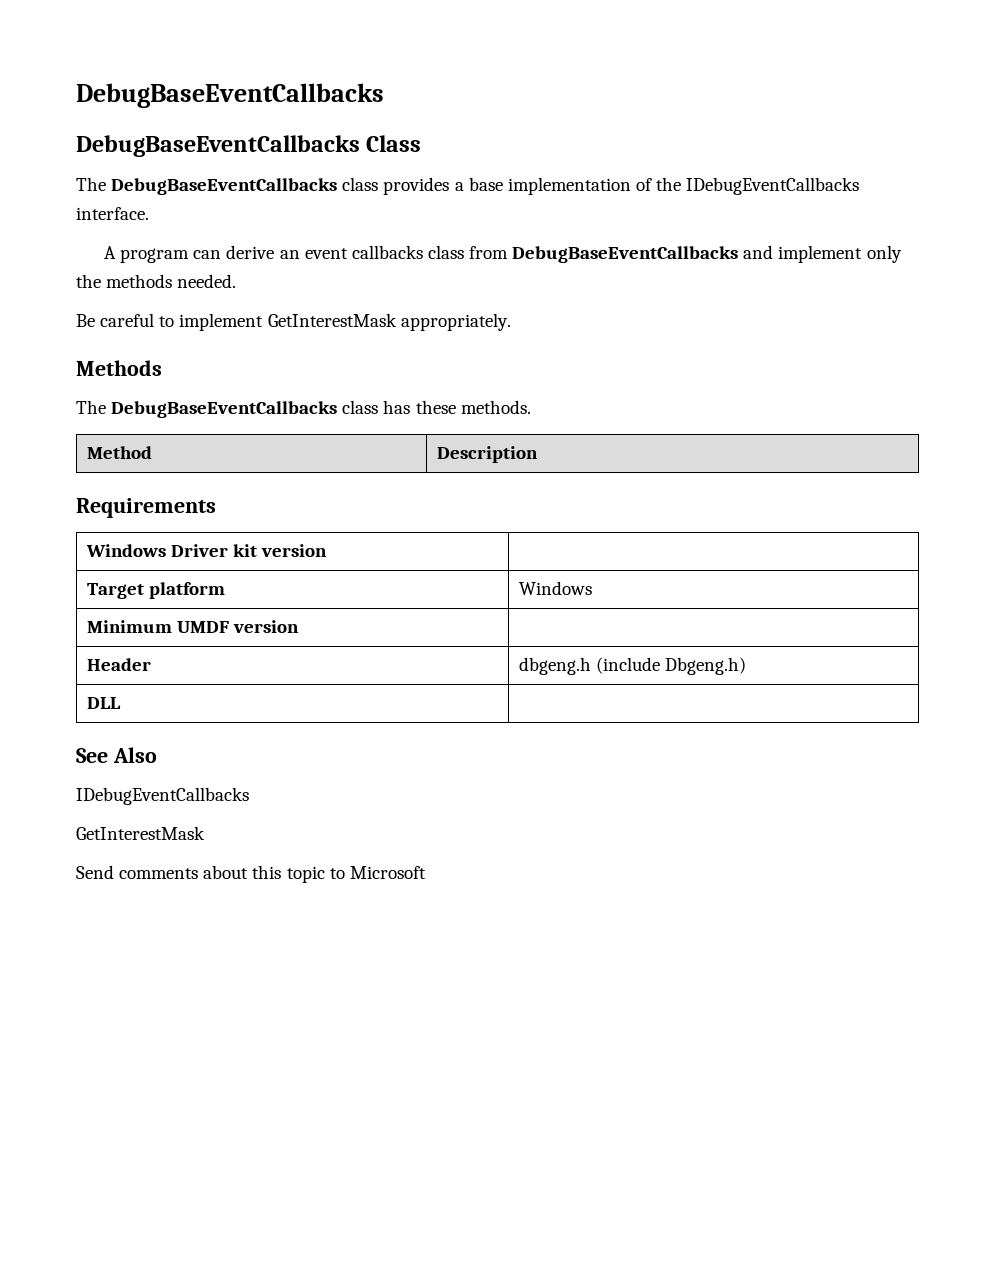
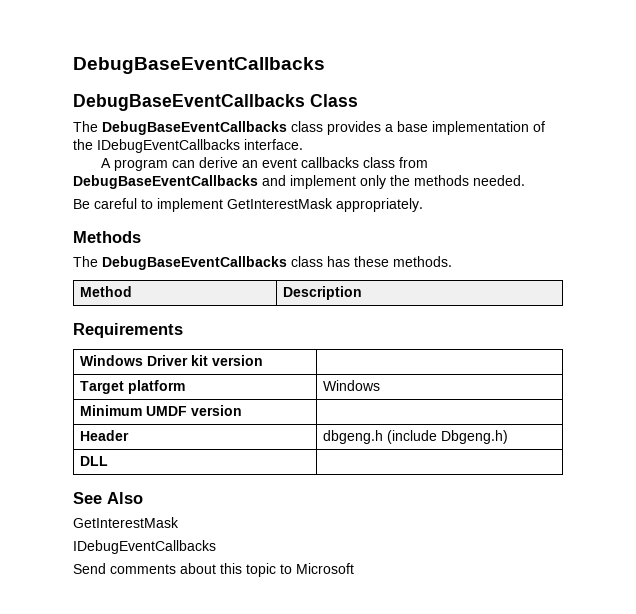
[76,787,249,805] [76,826,205,840] // IDebugEventCallbacks // GetInterestMask -> [73,517,179,528] [73,540,216,554] // GetInterestMask // IDebugEventCallbacks

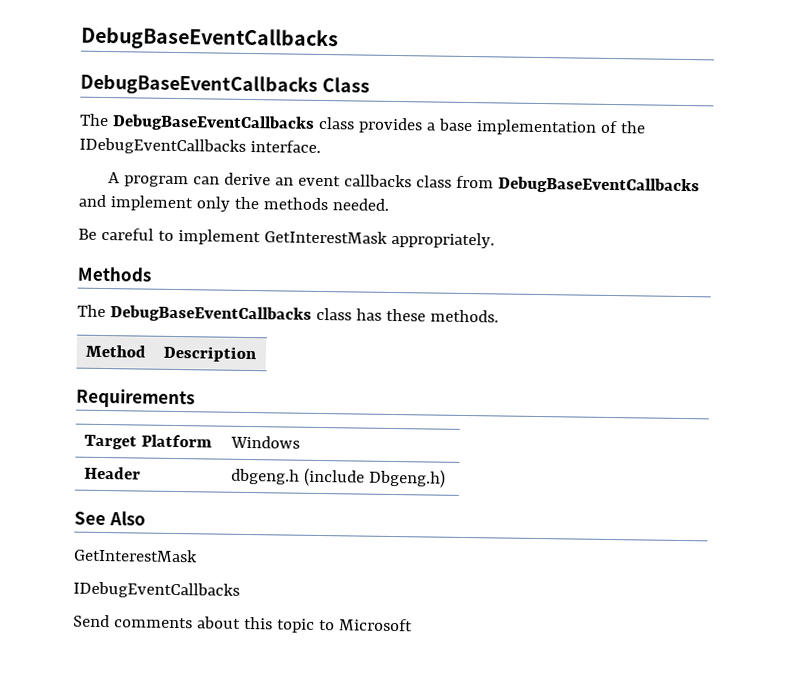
[80,355,264,366] // Windows Driver kit version | -> (195, 398) none
[128,380,186,394] [323,380,381,391] [80,405,243,416] platform | Windows // Minimum UMDF version | -> [140,434,212,448] [229,435,300,449] Platform | Windows
[80,456,109,466] // DLL | -> (446, 478) none

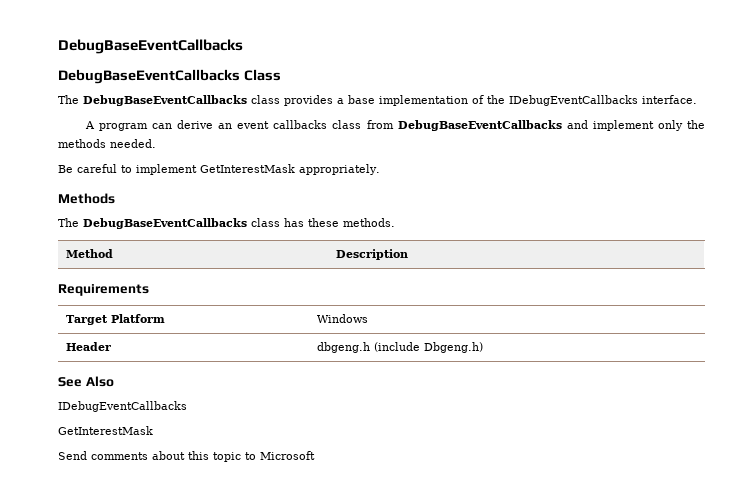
[73,548,198,563] [73,581,240,599] // GetInterestMask // IDebugEventCallbacks -> [58,401,187,412] [58,426,153,435] // IDebugEventCallbacks // GetInterestMask

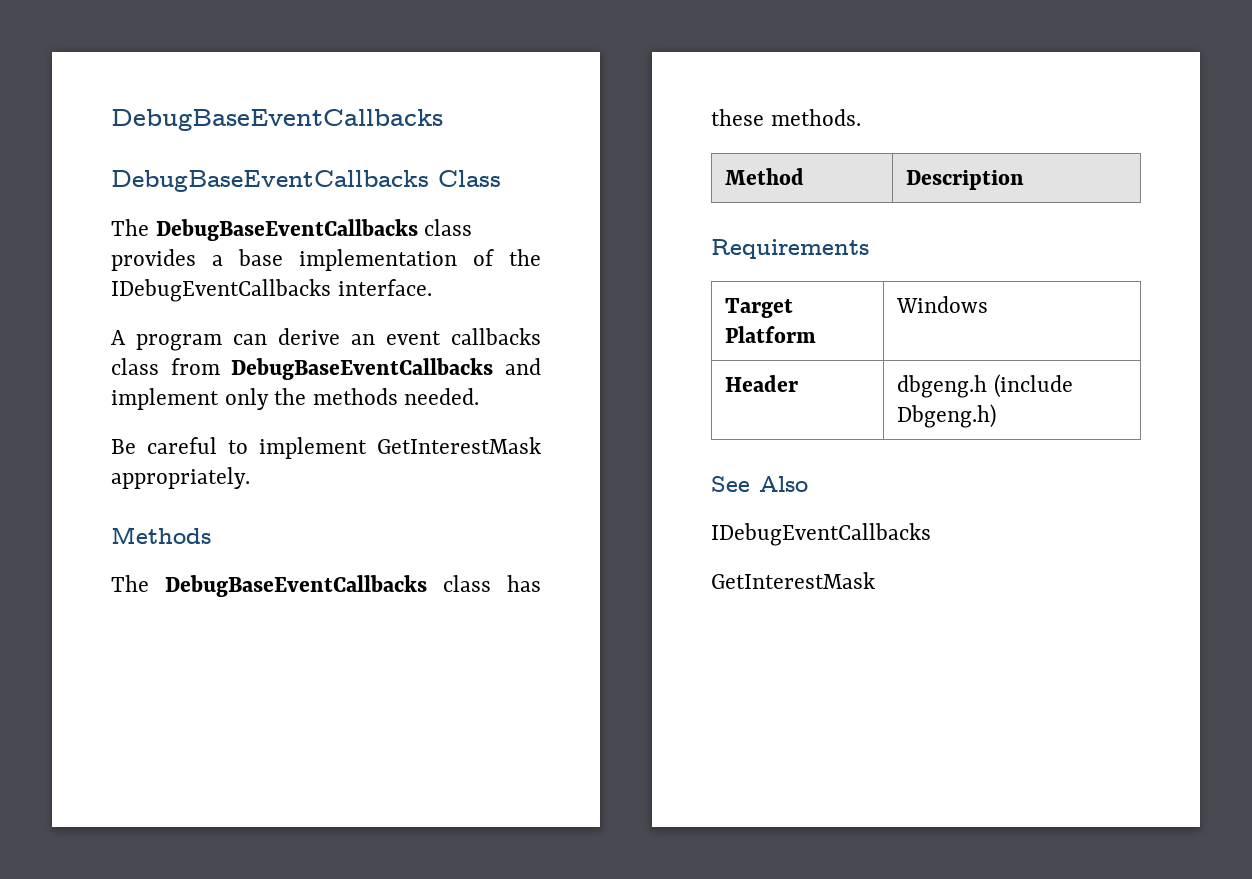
[58,451,315,462] // Send comments about this topic to Microsoft -> (875, 580) none

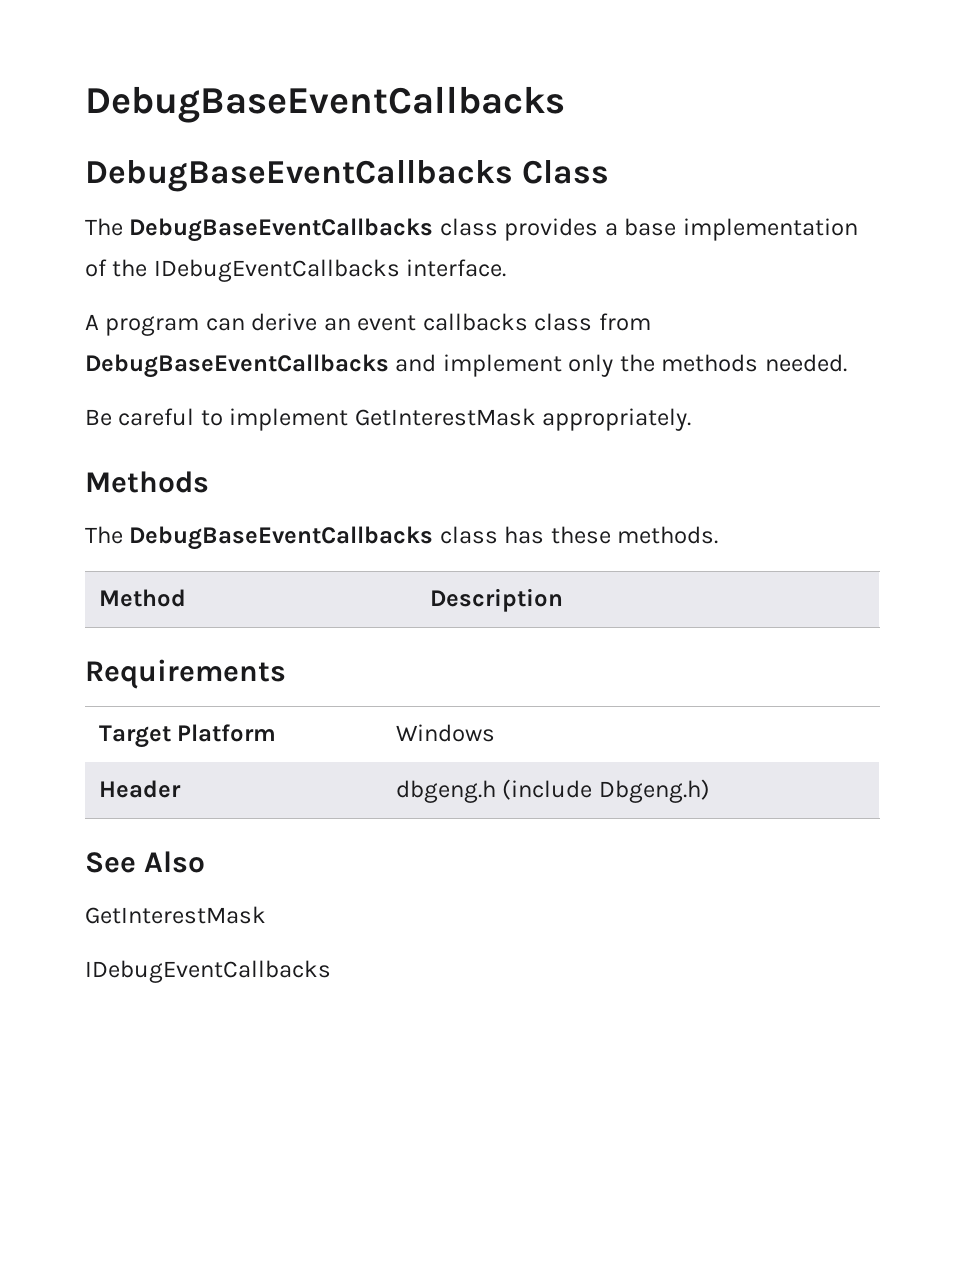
[711,523,931,546] [711,572,875,589] // IDebugEventCallbacks // GetInterestMask -> [85,906,266,924] [85,960,331,983] // GetInterestMask // IDebugEventCallbacks

